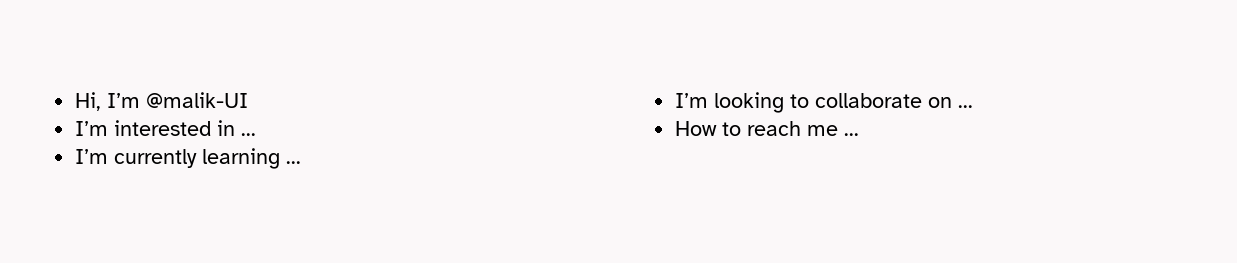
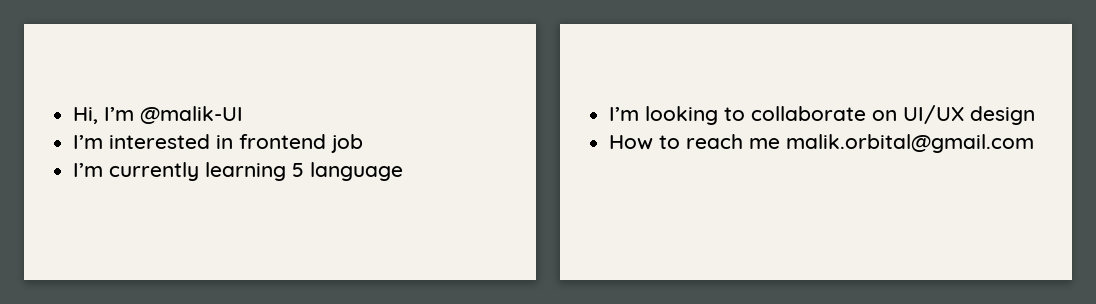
[241,133,257,136] ... -> [239,134,364,153] frontend job
[286,161,302,164] ... -> [292,162,404,181] 5 language
[958,105,974,108] ... -> [903,105,1036,125] UI/UX design
[844,133,860,136] ... -> [786,134,1035,153] malik.orbital@gmail.com

